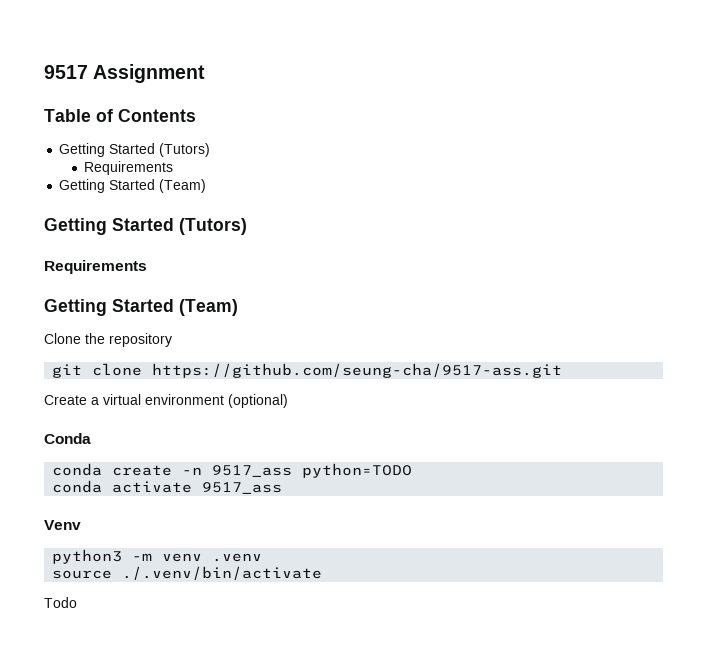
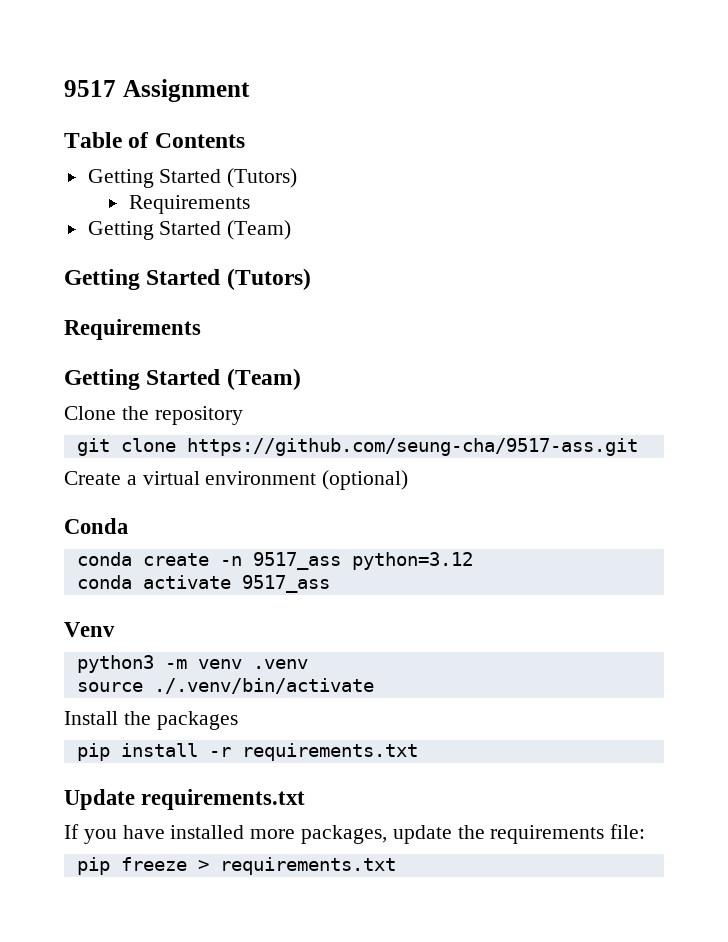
[302,463,413,478] python=TODO -> [351,552,473,570] python=3.12
[44,597,77,608] Todo -> [64,711,238,730] [76,743,418,761] [64,789,306,810] [64,824,646,844] [76,857,396,875] Install the packages // pip install -r requirements.txt // Update requirements.txt // If you have installed more packages, update the requirements file: // pip freeze > requirements.txt

